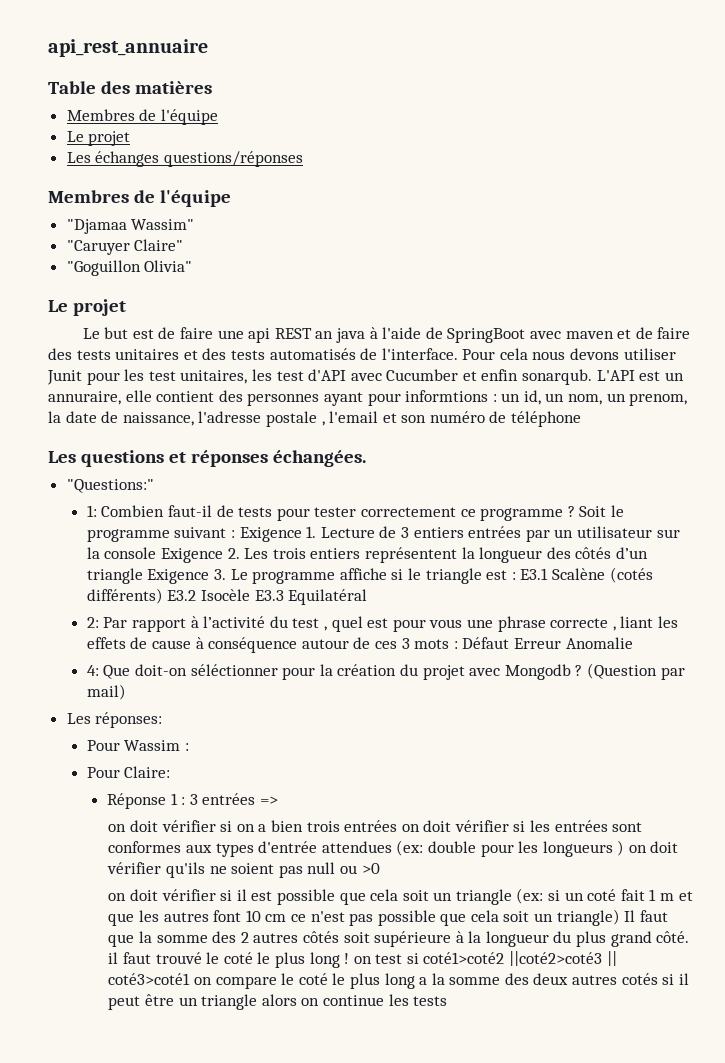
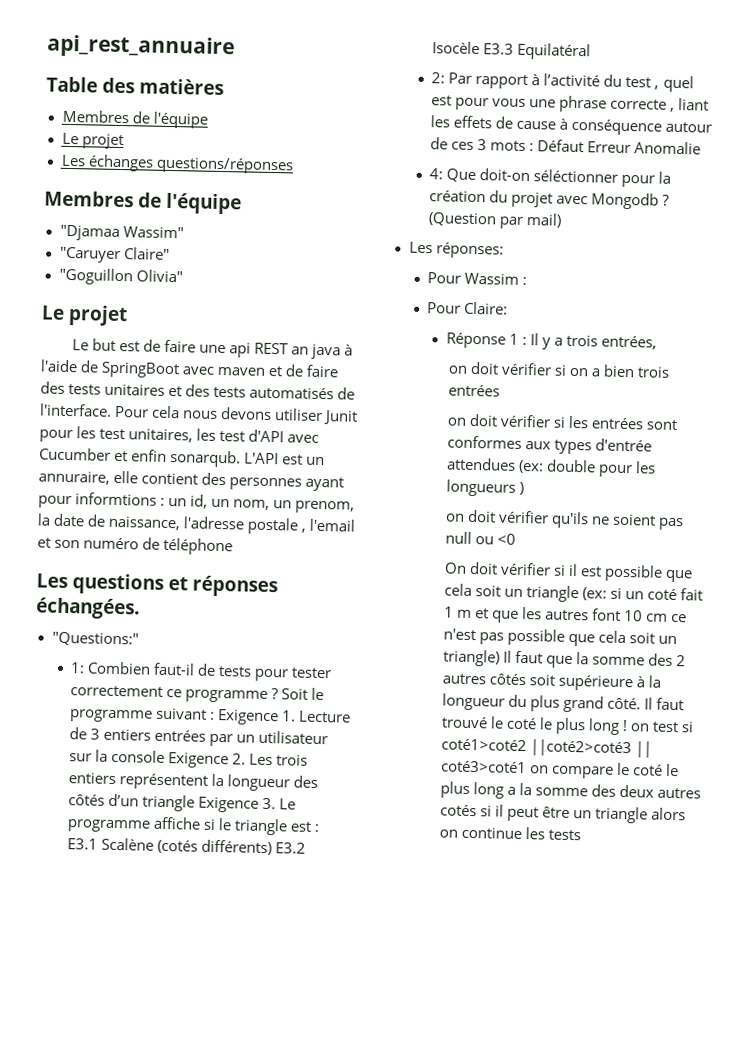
[189,793,278,805] 3 entrées => -> [529,333,658,350] Il y a trois entrées,
(398, 826) none -> (500, 390) //
(625, 848) none -> (524, 488) //
[361,863,380,874] [108,893,127,901] >0 // on -> [496,533,516,545] [443,562,467,574] <0 // On
[108,952,119,964] il -> [644,697,654,710] Il

